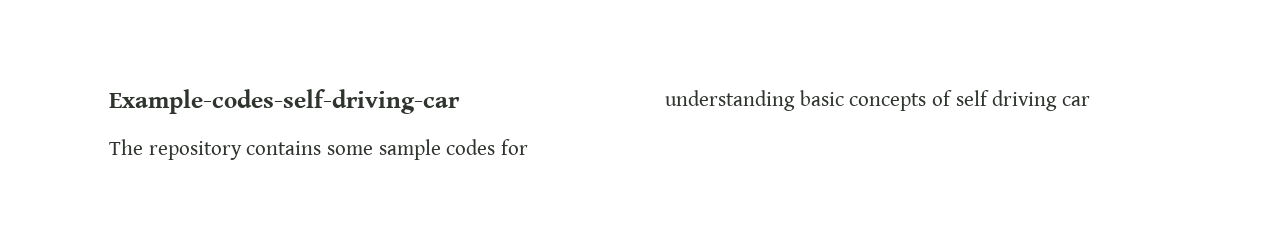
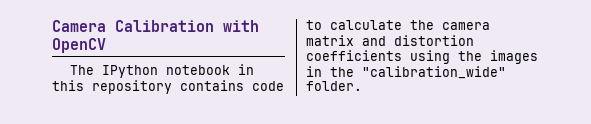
[109,89,460,114] [109,139,529,160] [665,90,1091,111] Example-codes-self-driving-car // The repository contains some sample codes for understanding basic concepts of self driving car -> [52,20,259,32] [52,38,106,53] [70,64,255,78] [52,80,284,94] [306,20,490,30] [306,35,474,46] [306,50,538,64] [306,66,506,79] [306,81,362,91] Camera Calibration with OpenCV // The IPython notebook in this repository contains code to calculate the camera matrix and distortion coefficients using the images in the "calibration_wide" folder.

